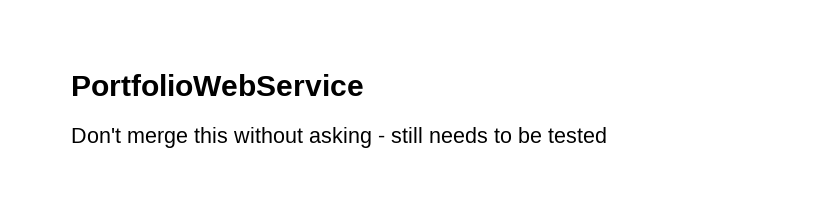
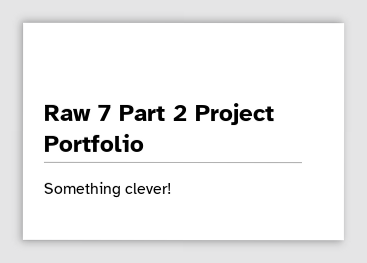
[71,74,364,96] [71,127,607,148] PortfolioWebService // Don't merge this without asking - still needs to be tested -> [44,103,275,126] [43,133,144,152] [43,181,173,198] Raw 7 Part 2 Project Portfolio // Something clever!

